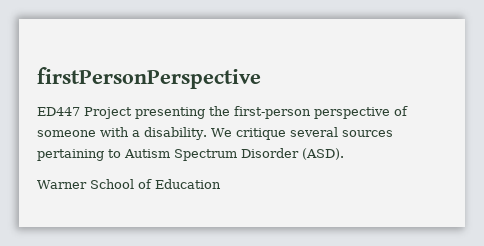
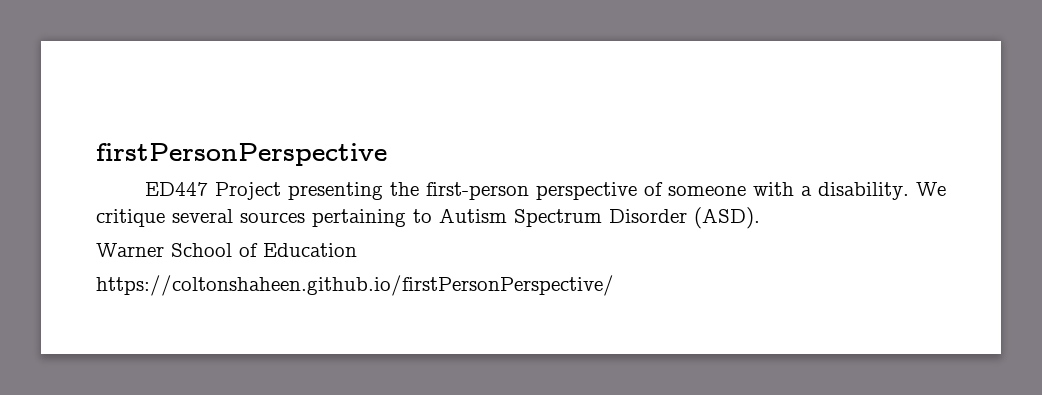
(221, 184) none -> [96,275,614,296] // https://coltonshaheen.github.io/firstPersonPerspective/

